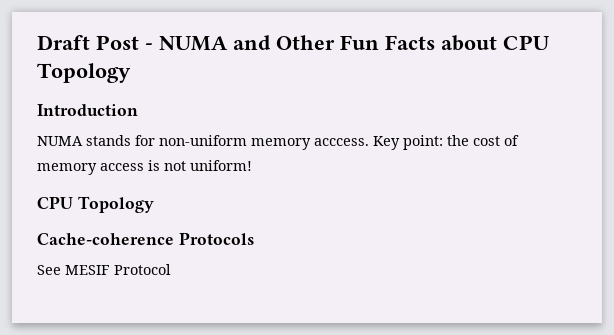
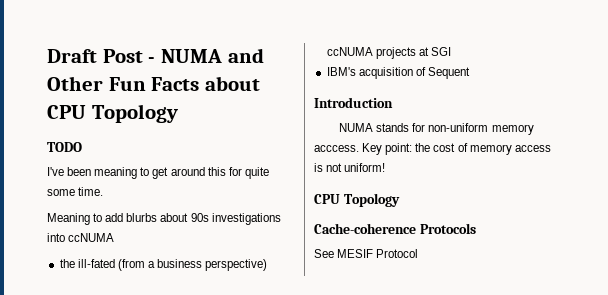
(131, 73) none -> [47,142,82,152] [47,167,269,179] [47,187,104,196] [47,213,281,225] [47,233,115,242] [59,259,268,271] [326,47,451,59] [326,67,470,79] // TODO // I've been meaning to get around this for quite some time. // Meaning to add blurbs about 90s investigations into ccNUMA // the ill-fated (from a business perspective) ccNUMA projects at SGI // IBM's acquisition of Sequent

